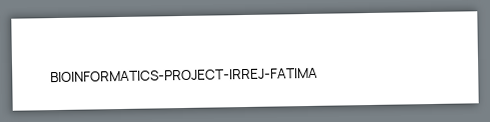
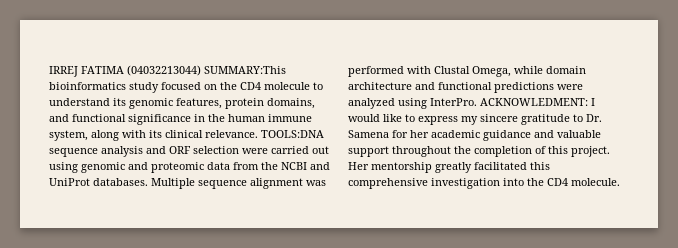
[50,67,318,83] BIOINFORMATICS-PROJECT-IRREJ-FATIMA -> [49,65,286,77] [49,82,323,93] [49,98,315,109] [49,114,312,125] [49,130,324,141] [49,146,329,157] [49,162,330,173] [49,178,326,189] [348,66,586,77] [348,82,583,93] [348,98,595,109] [348,114,602,125] [348,130,601,141] [348,146,610,157] [348,162,550,173] [348,178,620,189] IRREJ FATIMA (04032213044) SUMMARY:This bioinformatics study focused on the CD4 molecule to understand its genomic features, protein domains, and functional significance in the human immune system, along with its clinical relevance. TOOLS:DNA sequence analysis and ORF selection were carried out using genomic and proteomic data from the NCBI and UniProt databases. Multiple sequence alignment was performed with Clustal Omega, while domain architecture and functional predictions were analyzed using InterPro. ACKNOWLEDMENT: I would like to express my sincere gratitude to Dr. Samena for her academic guidance and valuable support throughout the completion of this project. Her mentorship greatly facilitated this comprehensive investigation into the CD4 molecule.

